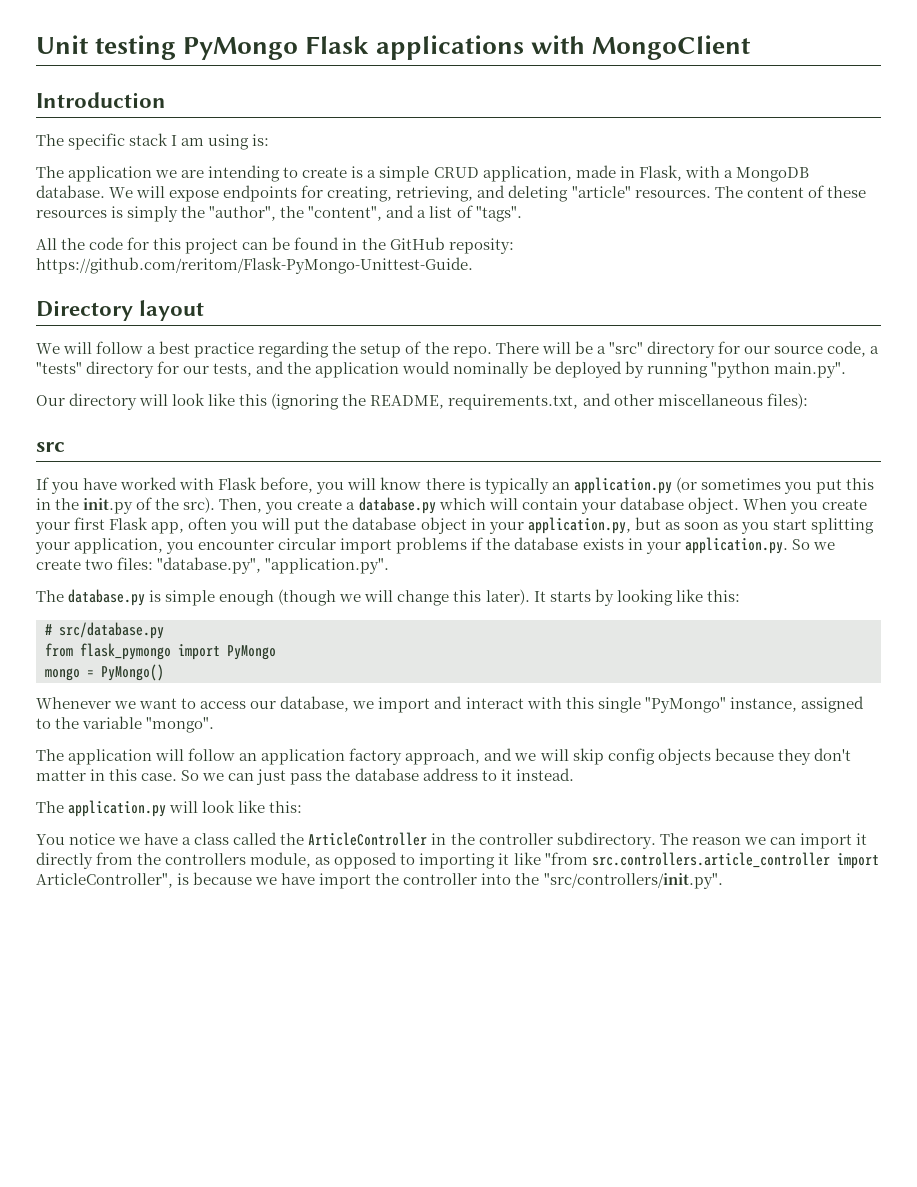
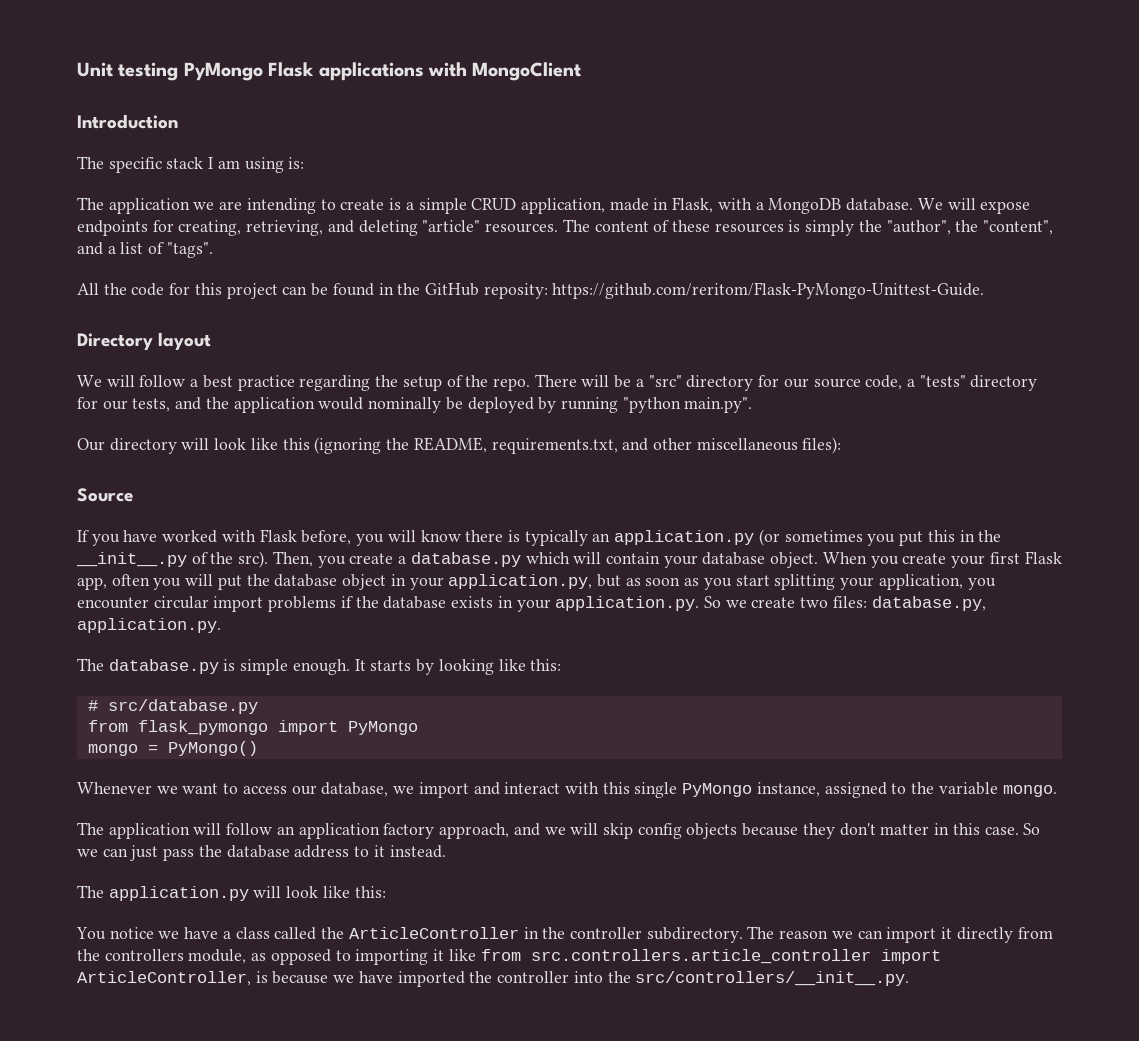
[36,442,65,452] src -> [77,488,133,502] Source
[83,498,134,514] init.py -> [76,552,187,567] __init__.py
[157,557,390,574] "database.py", "application.py". -> [871,596,986,611] [77,618,221,633] database.py, application.py.
[219,589,530,606] enough (though we will change this later). -> [292,659,350,675] enough.
[644,697,726,713] "PyMongo" -> [682,783,753,797] PyMongo
[146,717,215,733] "mongo". -> [1002,785,1057,797] mongo.
[544,852,588,865] "from -> [480,949,521,961] from
[36,873,173,888] ArticleController", -> [77,971,251,986] ArticleController,
[319,873,372,889] import -> [397,971,465,987] imported
[543,873,723,889] "src/controllers/init.py". -> [635,971,910,986] src/controllers/__init__.py.

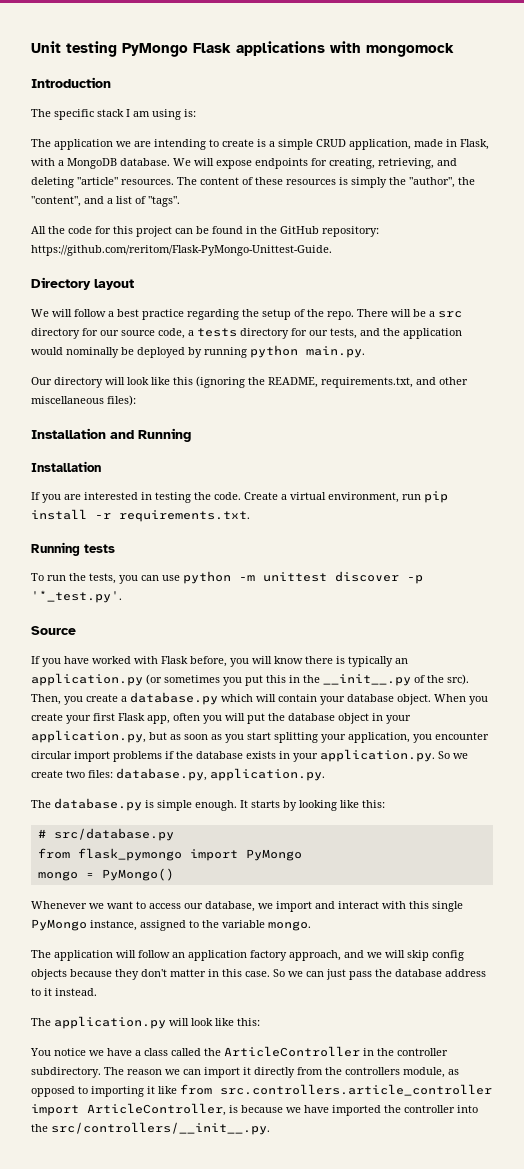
[472,62,582,81] MongoClient -> [366,43,454,57] mongomock
[483,283,548,299] reposity: -> [322,226,379,237] repository:
[648,375,682,387] "src" -> [438,311,462,318] src
[919,375,966,387] "tests" -> [197,328,237,337] tests
[622,397,753,413] "python main.py". -> [250,345,365,358] python main.py.
(842, 445) none -> [31,428,191,442] [31,461,101,472] [31,491,448,503] [31,509,250,522] [31,542,115,556] [31,571,423,584] [31,590,122,603] // Installation and Running // Installation // If you are interested in testing the code. Create a virtual environment, run pip install -r requirements.txt. // Running tests // To run the tests, you can use python -m unittest discover -p '*_test.py'.

